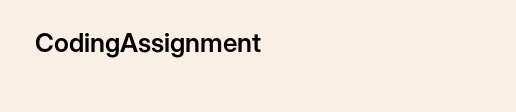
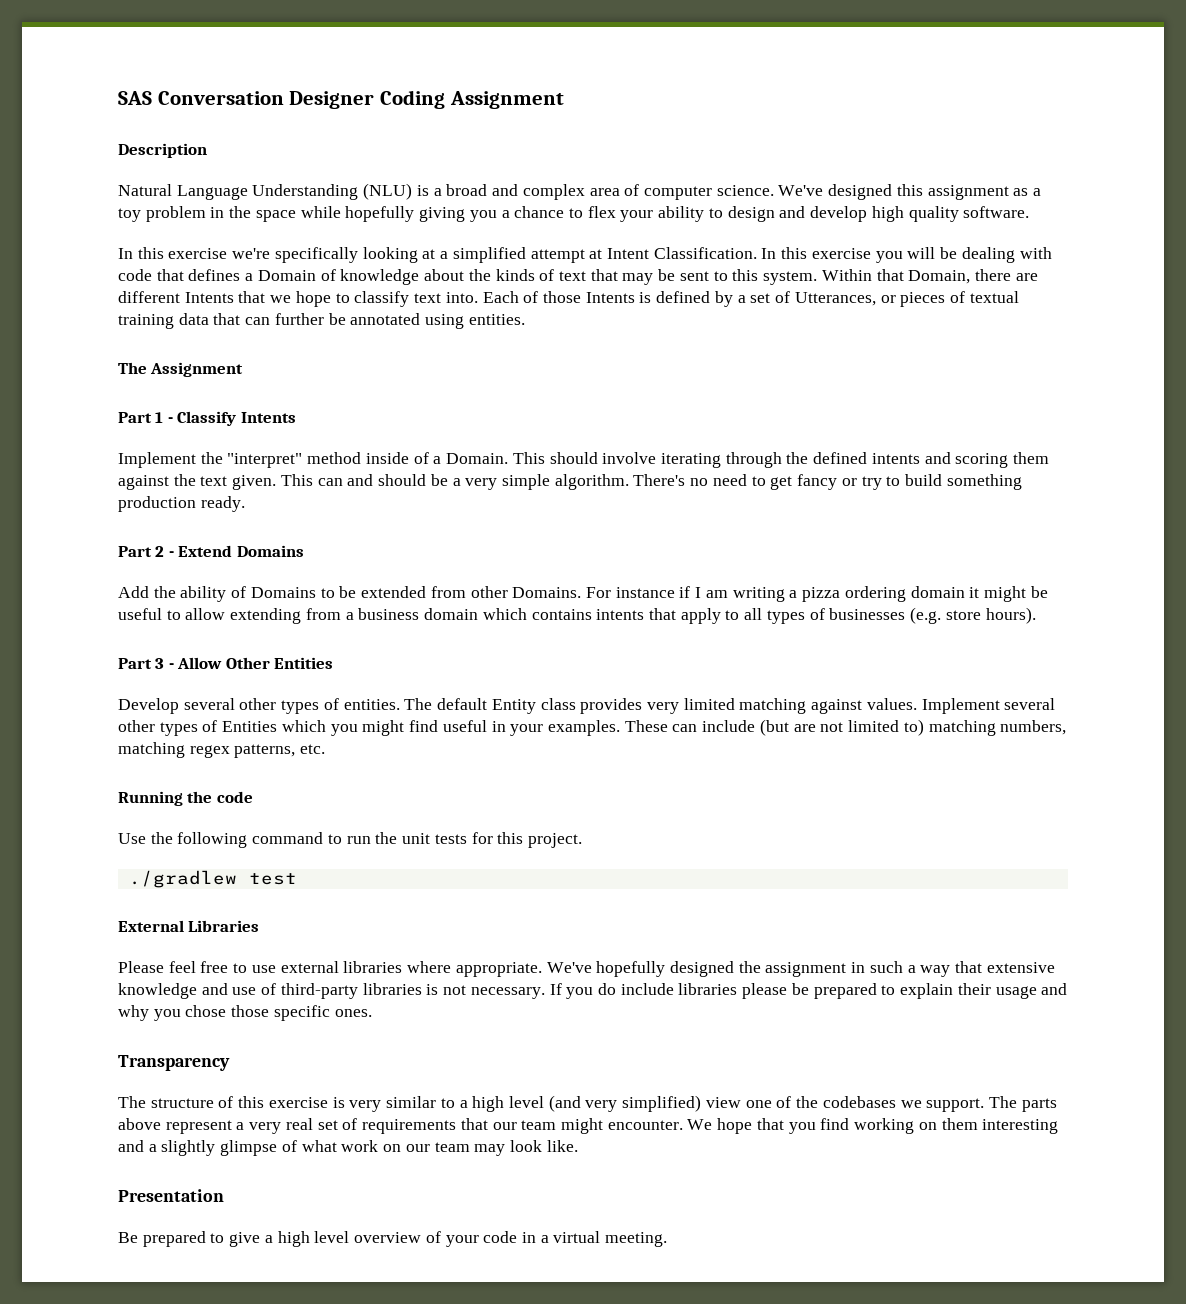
[35,33,261,58] CodingAssignment -> [118,90,564,109] [118,143,207,158] [118,183,1042,200] [118,206,1030,222] [118,247,1052,263] [118,269,1038,285] [118,291,1019,307] [118,313,525,329] [118,362,244,377] [118,411,296,426] [118,452,1050,468] [118,474,1022,490] [118,496,245,512] [118,545,304,557] [118,586,1048,602] [118,607,1036,624] [118,657,334,669] [118,698,1056,714] [118,719,1067,736] [118,742,326,758] [118,791,253,806] [118,832,582,848] [128,870,297,888] [118,920,260,932] [118,961,1055,977] [118,983,1068,999] [118,1005,372,1021] [118,1055,230,1071] [118,1095,1057,1112] [118,1118,1059,1134] [118,1140,578,1156] [118,1189,224,1202] [118,1231,668,1247] SAS Conversation Designer Coding Assignment // Description // Natural Language Understanding (NLU) is a broad and complex area of computer science. We've designed this assignment as a toy problem in the space while hopefully giving you a chance to flex your ability to design and develop high quality software. // In this exercise we're specifically looking at a simplified attempt at Intent Classification. In this exercise you will be dealing with code that defines a Domain of knowledge about the kinds of text that may be sent to this system. Within that Domain, there are different Intents that we hope to classify text into. Each of those Intents is defined by a set of Utterances, or pieces of textual training data that can further be annotated using entities. // The Assignment // Part 1 - Classify Intents // Implement the "interpret" method inside of a Domain. This should involve iterating through the defined intents and scoring them against the text given. This can and should be a very simple algorithm. There's no need to get fancy or try to build something production ready. // Part 2 - Extend Domains // Add the ability of Domains to be extended from other Domains. For instance if I am writing a pizza ordering domain it might be useful to allow extending from a business domain which contains intents that apply to all types of businesses (e.g. store hours). // Part 3 - Allow Other Entities // Develop several other types of entities. The default Entity class provides very limited matching against values. Implement several other types of Entities which you might find useful in your examples. These can include (but are not limited to) matching numbers, matching regex patterns, etc. // Running the code // Use the following command to run the unit tests for this project. // ./gradlew test // External Libraries // Please feel free to use external libraries where appropriate. We've hopefully designed the assignment in such a way that extensive knowledge and use of third-party libraries is not necessary. If you do include libraries please be prepared to explain their usage and why you chose those specific ones. // Transparency // The structure of this exercise is very similar to a high level (and very simplified) view one of the codebases we support. The parts above represent a very real set of requirements that our team might encounter. We hope that you find working on them interesting and a slightly glimpse of what work on our team may look like. // Presentation // Be prepared to give a high level overview of your code in a virtual meeting.

